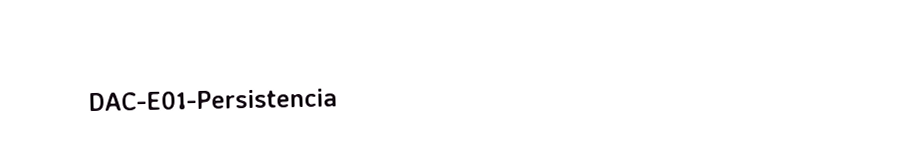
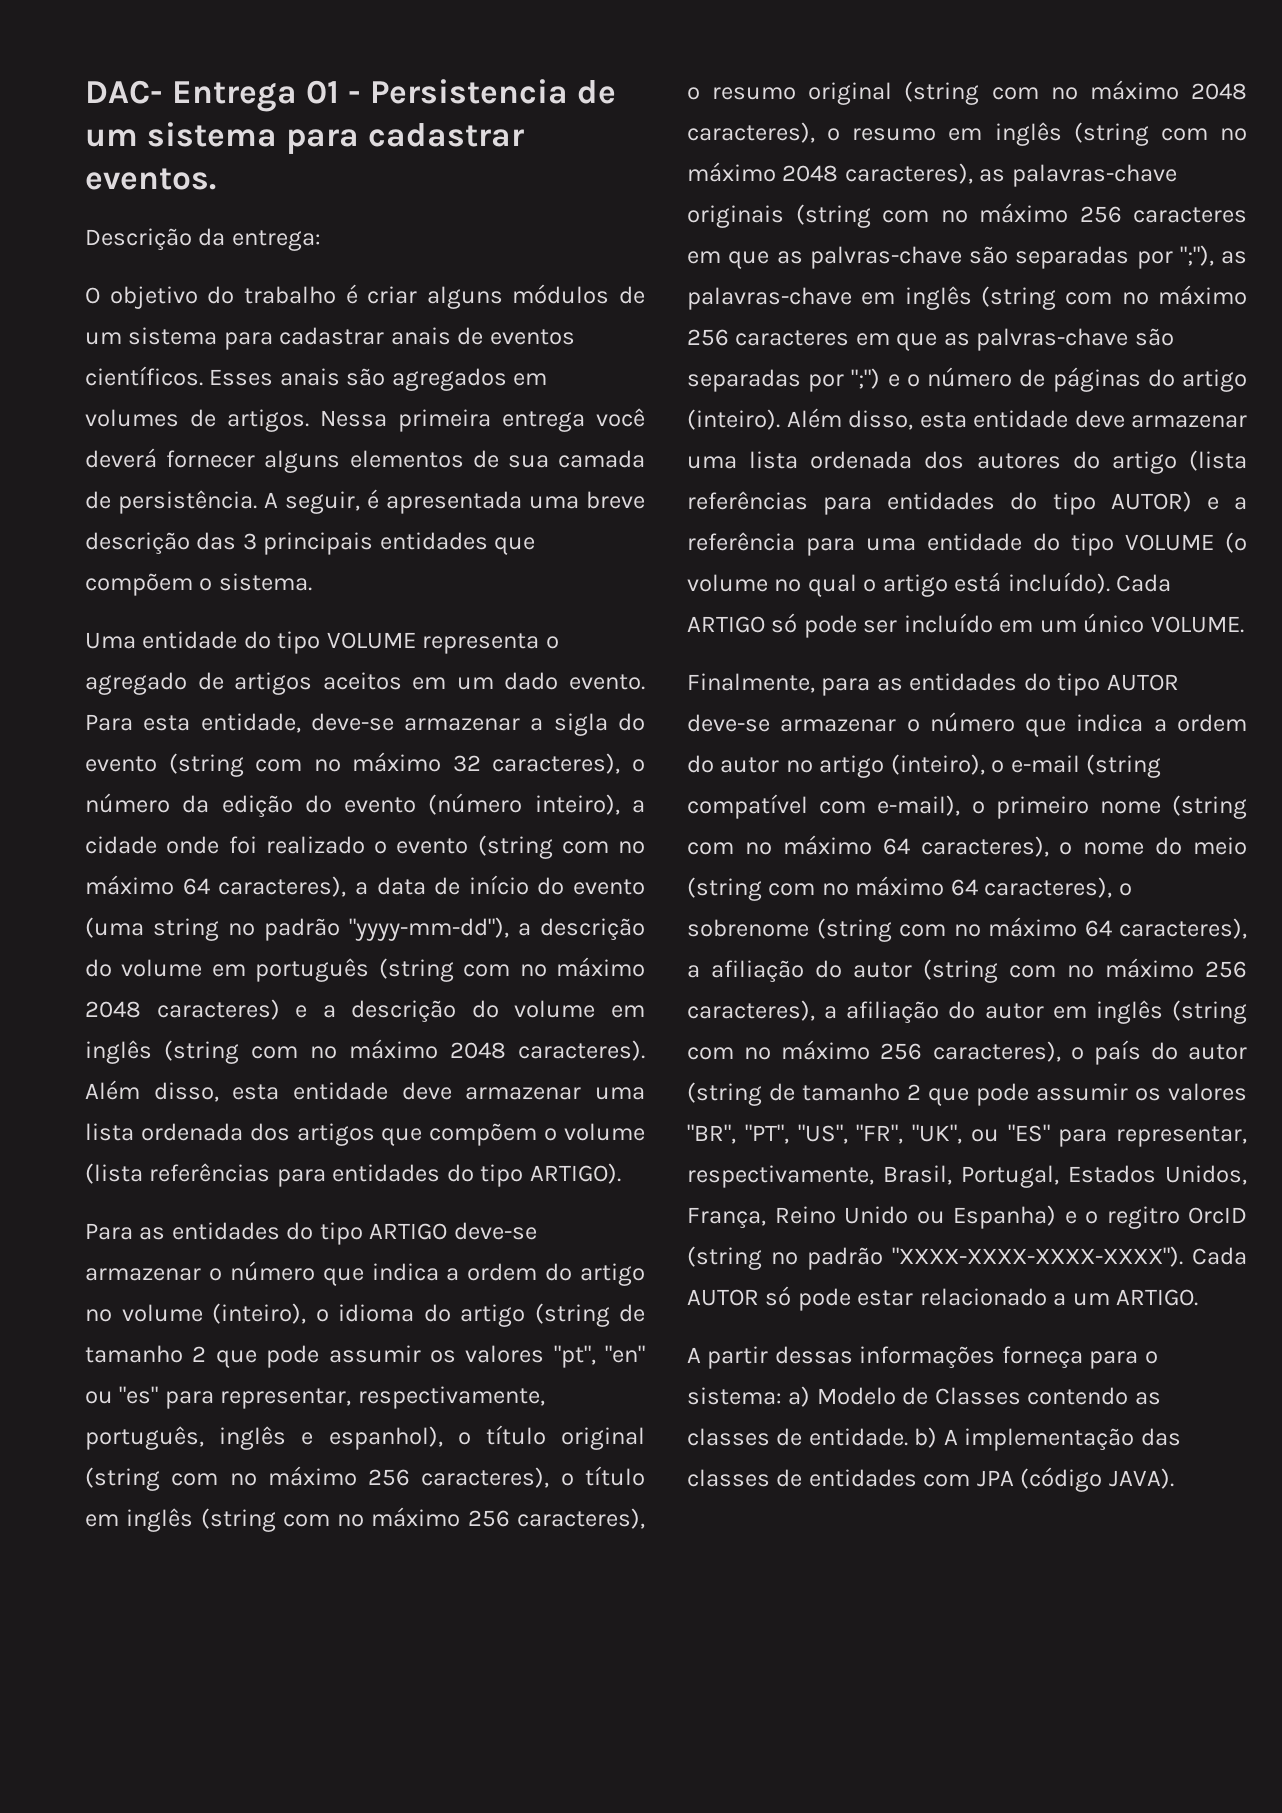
[88,88,338,112] DAC-E01-Persistencia -> [85,79,617,112] [85,122,525,154] [85,168,216,190] [85,228,321,251] [85,284,645,309] [85,327,575,350] [85,366,548,391] [85,408,645,432] [85,448,645,473] [85,489,645,514] [85,532,536,555] [85,573,312,596] [85,631,559,654] [85,672,645,695] [85,713,645,736] [85,752,645,777] [85,793,645,818] [85,835,645,859] [85,875,645,897] [85,917,645,941] [85,957,645,982] [85,999,645,1023] [85,1039,645,1064] [85,1080,645,1102] [85,1123,645,1146] [85,1163,621,1187] [85,1222,537,1245] [85,1261,645,1286] [85,1303,645,1327] [85,1345,645,1368] [85,1386,545,1409] [85,1425,645,1450] [85,1466,645,1491] [85,1507,645,1532] [687,80,1247,105] [687,122,1247,146] [687,162,1177,187] [687,203,1247,228] [687,245,1247,269] [687,285,1247,310] [687,328,1174,351] [687,367,1247,392] [687,408,1247,430] [687,450,1247,474] [687,491,1247,515] [687,532,1247,556] [687,572,1172,597] [687,613,1244,638] [687,673,1179,696] [687,712,1247,737] [687,754,1162,778] [687,794,1247,819] [687,835,1247,857] [687,876,1132,901] [687,917,1247,942] [687,958,1247,983] [687,1000,1247,1024] [687,1040,1247,1065] [687,1082,1247,1106] [687,1124,1247,1147] [687,1165,1247,1188] [687,1205,1247,1229] [687,1246,1247,1270] [687,1286,1199,1311] [687,1346,1158,1369] [687,1386,1161,1407] [687,1427,1181,1451] [687,1467,1174,1492] DAC- Entrega 01 - Persistencia de um sistema para cadastrar eventos. // Descrição da entrega: // O objetivo do trabalho é criar alguns módulos de um sistema para cadastrar anais de eventos científicos. Esses anais são agregados em volumes de artigos. Nessa primeira entrega você deverá fornecer alguns elementos de sua camada de persistência. A seguir, é apresentada uma breve descrição das 3 principais entidades que compõem o sistema. // Uma entidade do tipo VOLUME representa o agregado de artigos aceitos em um dado evento. Para esta entidade, deve-se armazenar a sigla do evento (string com no máximo 32 caracteres), o número da edição do evento (número inteiro), a cidade onde foi realizado o evento (string com no máximo 64 caracteres), a data de início do evento (uma string no padrão "yyyy-mm-dd"), a descrição do volume em português (string com no máximo 2048 caracteres) e a descrição do volume em inglês (string com no máximo 2048 caracteres). Além disso, esta entidade deve armazenar uma lista ordenada dos artigos que compõem o volume (lista referências para entidades do tipo ARTIGO). // Para as entidades do tipo ARTIGO deve-se armazenar o número que indica a ordem do artigo no volume (inteiro), o idioma do artigo (string de tamanho 2 que pode assumir os valores "pt", "en" ou "es" para representar, respectivamente, português, inglês e espanhol), o título original (string com no máximo 256 caracteres), o título em inglês (string com no máximo 256 caracteres), o resumo original (string com no máximo 2048 caracteres), o resumo em inglês (string com no máximo 2048 caracteres), as palavras-chave originais (string com no máximo 256 caracteres em que as palvras-chave são separadas por ";"), as palavras-chave em inglês (string com no máximo 256 caracteres em que as palvras-chave são separadas por ";") e o número de páginas do artigo (inteiro). Além disso, esta entidade deve armazenar uma lista ordenada dos autores do artigo (lista referências para entidades do tipo AUTOR) e a referência para uma entidade do tipo VOLUME (o volume no qual o artigo está incluído). Cada ARTIGO só pode ser incluído em um único VOLUME. // Finalmente, para as entidades do tipo AUTOR deve-se armazenar o número que indica a ordem do autor no artigo (inteiro), o e-mail (string compatível com e-mail), o primeiro nome (string com no máximo 64 caracteres), o nome do meio (string com no máximo 64 caracteres), o sobrenome (string com no máximo 64 caracteres), a afiliação do autor (string com no máximo 256 caracteres), a afiliação do autor em inglês (string com no máximo 256 caracteres), o país do autor (string de tamanho 2 que pode assumir os valores "BR", "PT", "US", "FR", "UK", ou "ES" para representar, respectivamente, Brasil, Portugal, Estados Unidos, França, Reino Unido ou Espanha) e o regitro OrcID (string no padrão "XXXX-XXXX-XXXX-XXXX"). Cada AUTOR só pode estar relacionado a um ARTIGO. // A partir dessas informações forneça para o sistema: a) Modelo de Classes contendo as classes de entidade. b) A implementação das classes de entidades com JPA (código JAVA).

